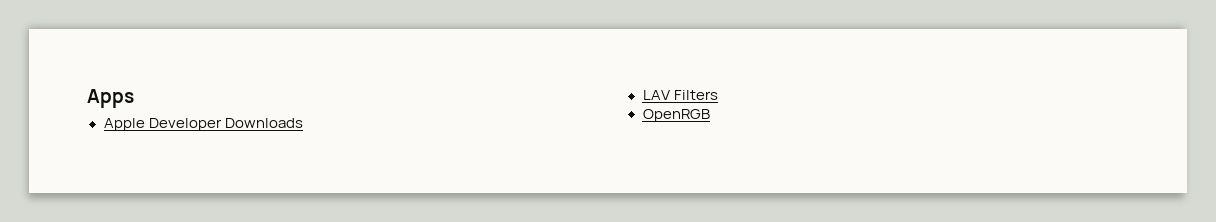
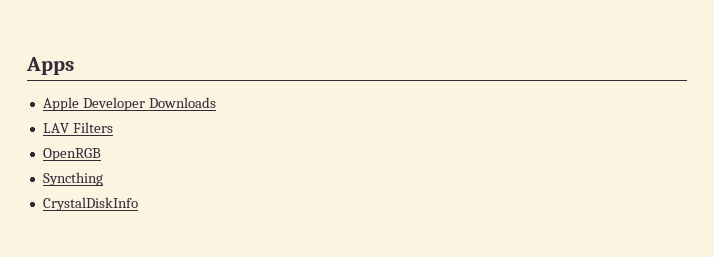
(710, 115) none -> [42,172,103,186] [42,197,138,211] // Syncthing // CrystalDiskInfo

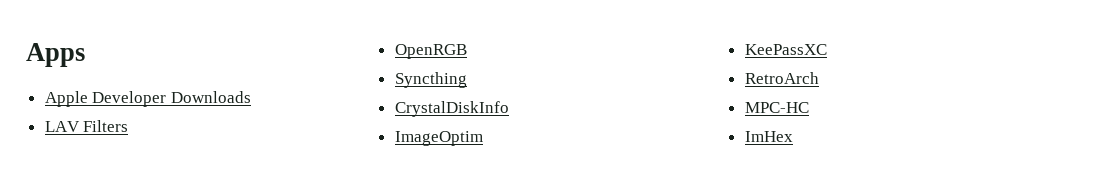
(138, 204) none -> [394,131,483,146] [744,44,827,55] [744,72,819,84] [744,102,809,113] [744,131,793,142] // ImageOptim // KeePassXC // RetroArch // MPC-HC // ImHex

